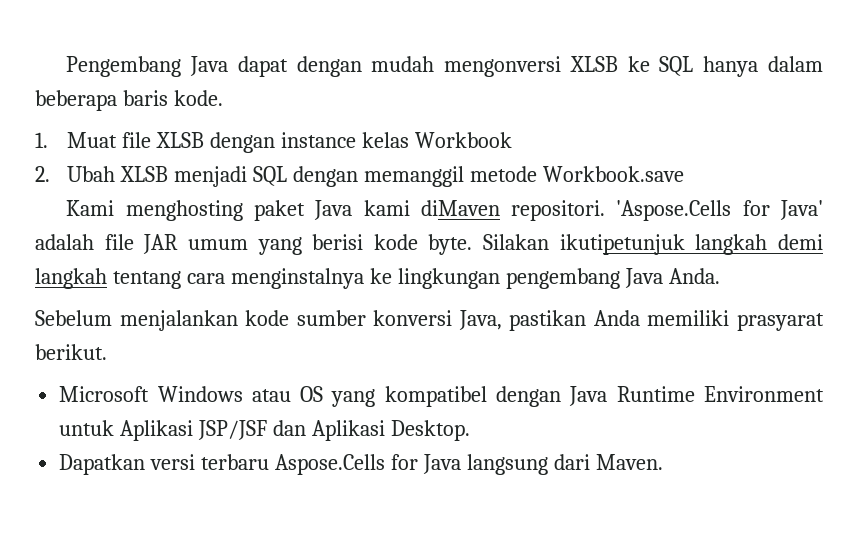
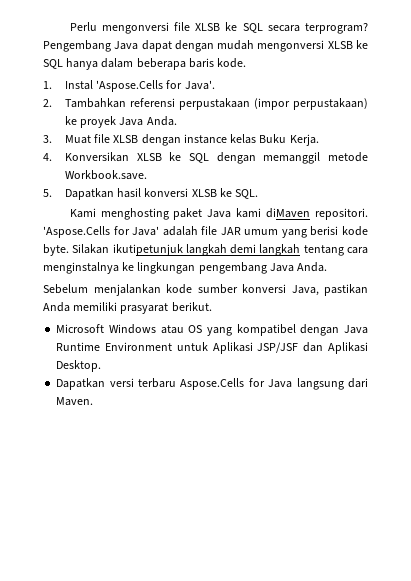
(66, 66) none -> [69,22,368,34] Perlu mengonversi file XLSB ke SQL secara terprogram?
(48, 140) none -> [64,80,215,92] [43,98,368,110] [64,116,177,128] [43,135,52,143] Instal 'Aspose.Cells for Java'. // 2. Tambahkan referensi perpustakaan (impor perpustakaan) ke proyek Java Anda. // 3.
[414,132,512,148] [35,166,684,187] Workbook // 2. Ubah XLSB menjadi SQL dengan memanggil metode Workbook.save -> [259,134,319,146] [43,152,368,164] [64,170,147,180] [43,188,259,200] Buku Kerja. // 4. Konversikan XLSB ke SQL dengan memanggil metode Workbook.save. // 5. Dapatkan hasil konversi XLSB ke SQL.

